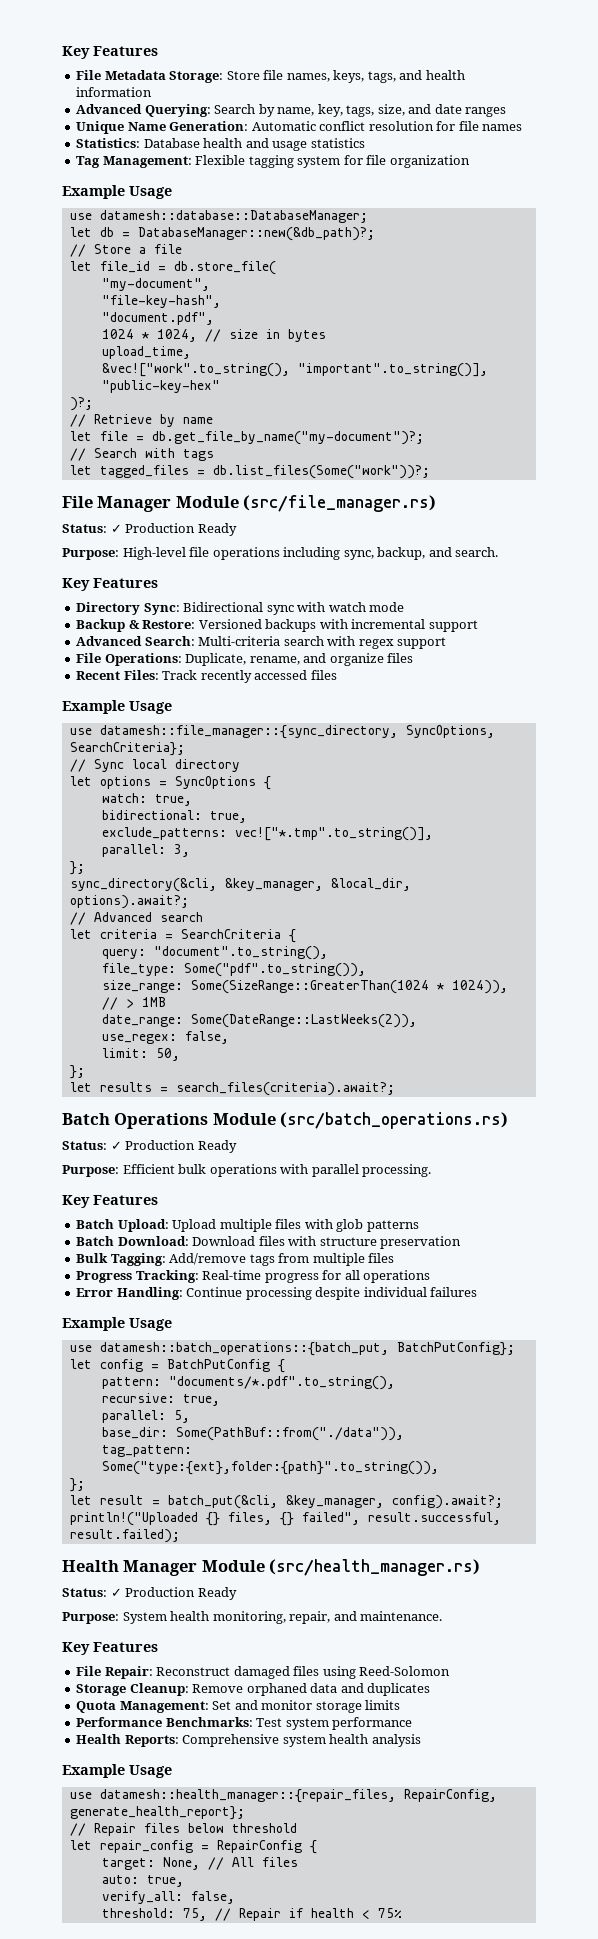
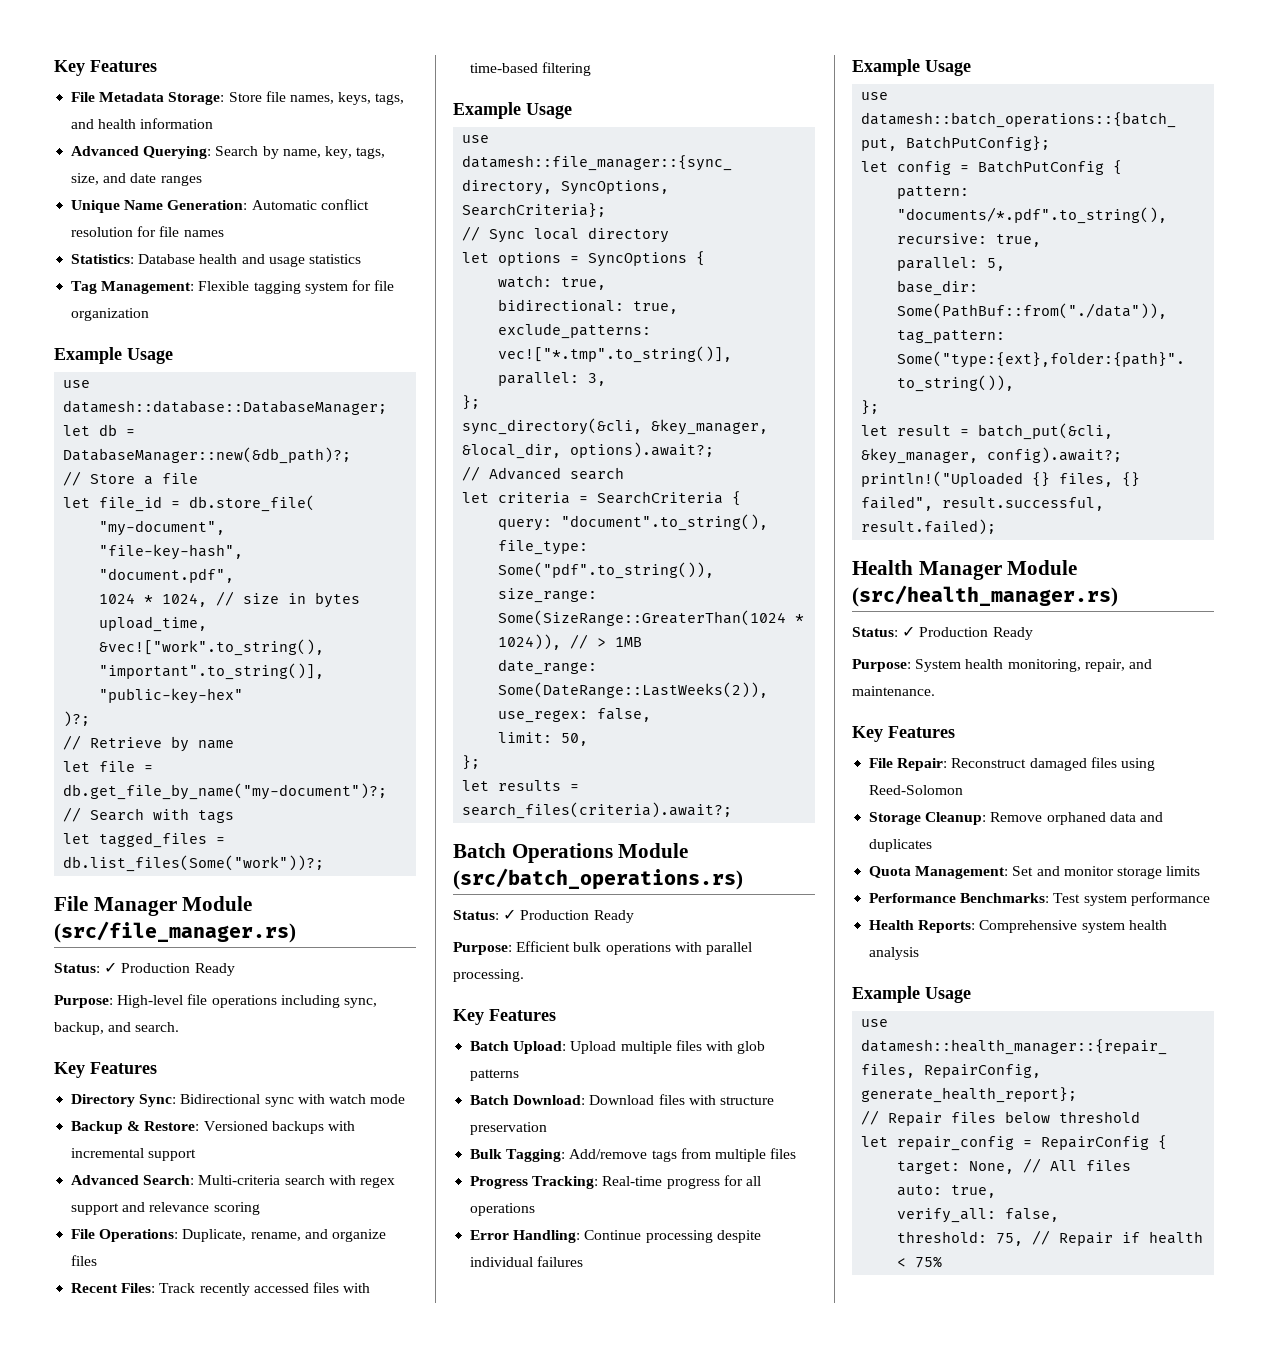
(447, 643) none -> [122,1202,260,1215] and relevance scoring
(337, 675) none -> [343,1283,371,1293] [470,62,592,76] with time-based filtering

